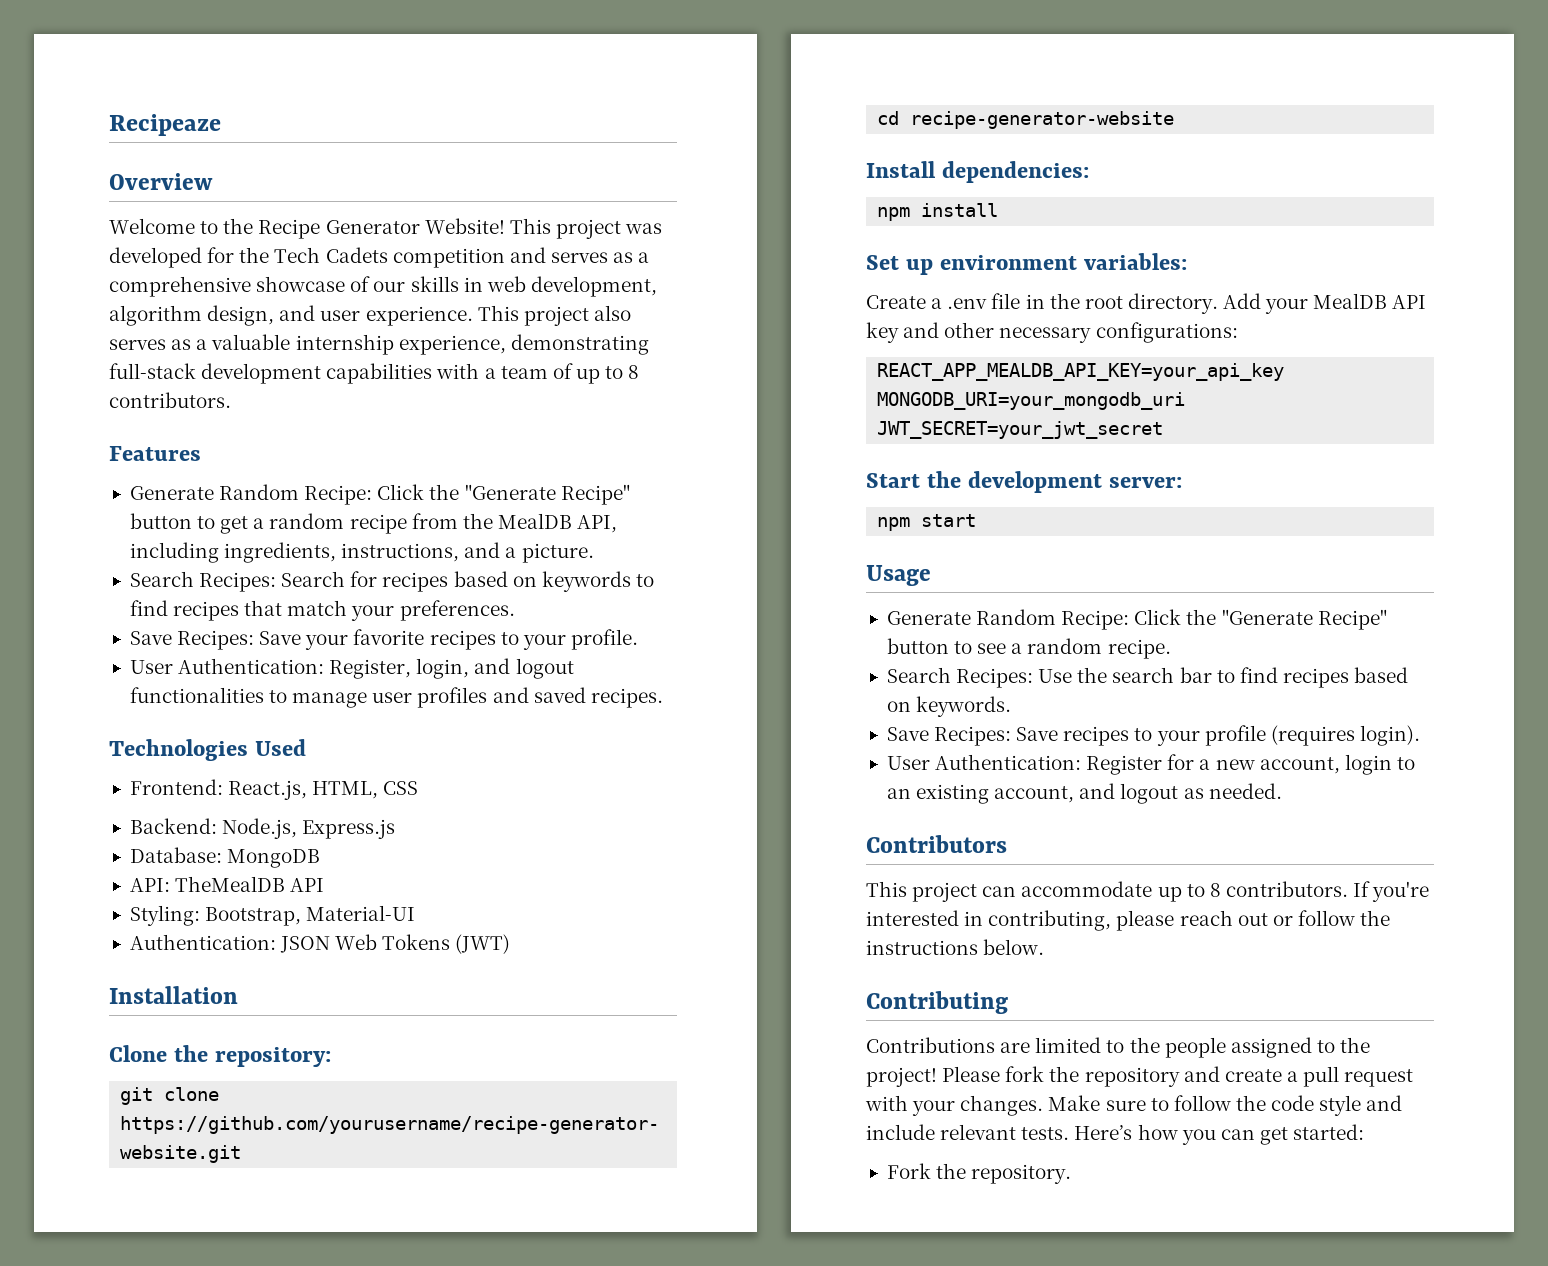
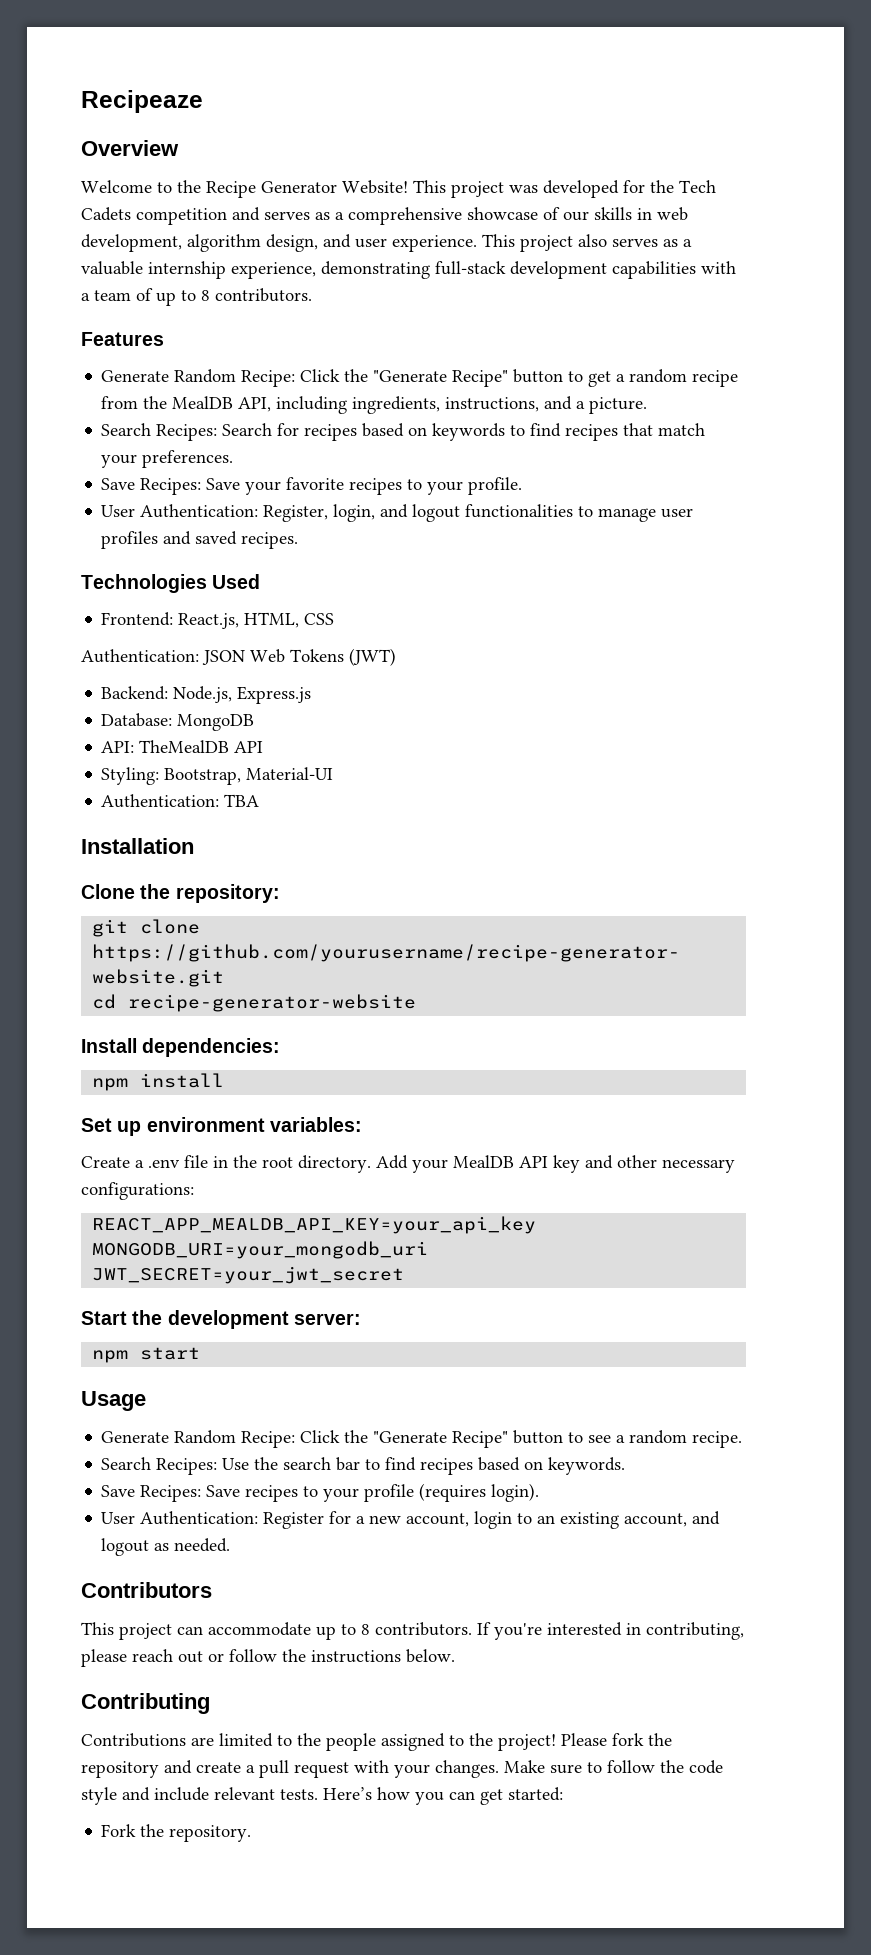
(419, 788) none -> [81,648,396,666] // Authentication: JSON Web Tokens (JWT)
[280,934,511,954] JSON Web Tokens (JWT) -> [224,794,260,807] TBA

